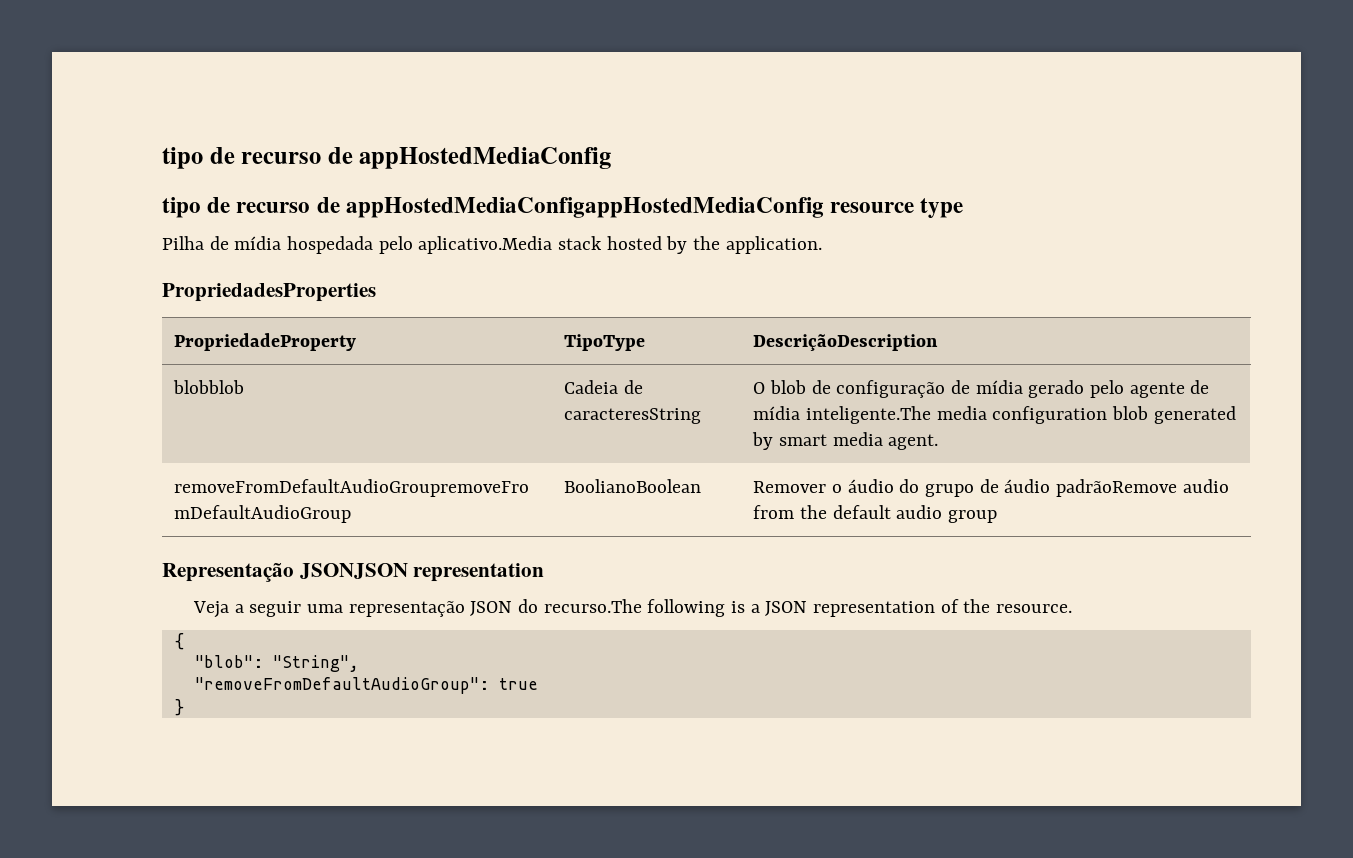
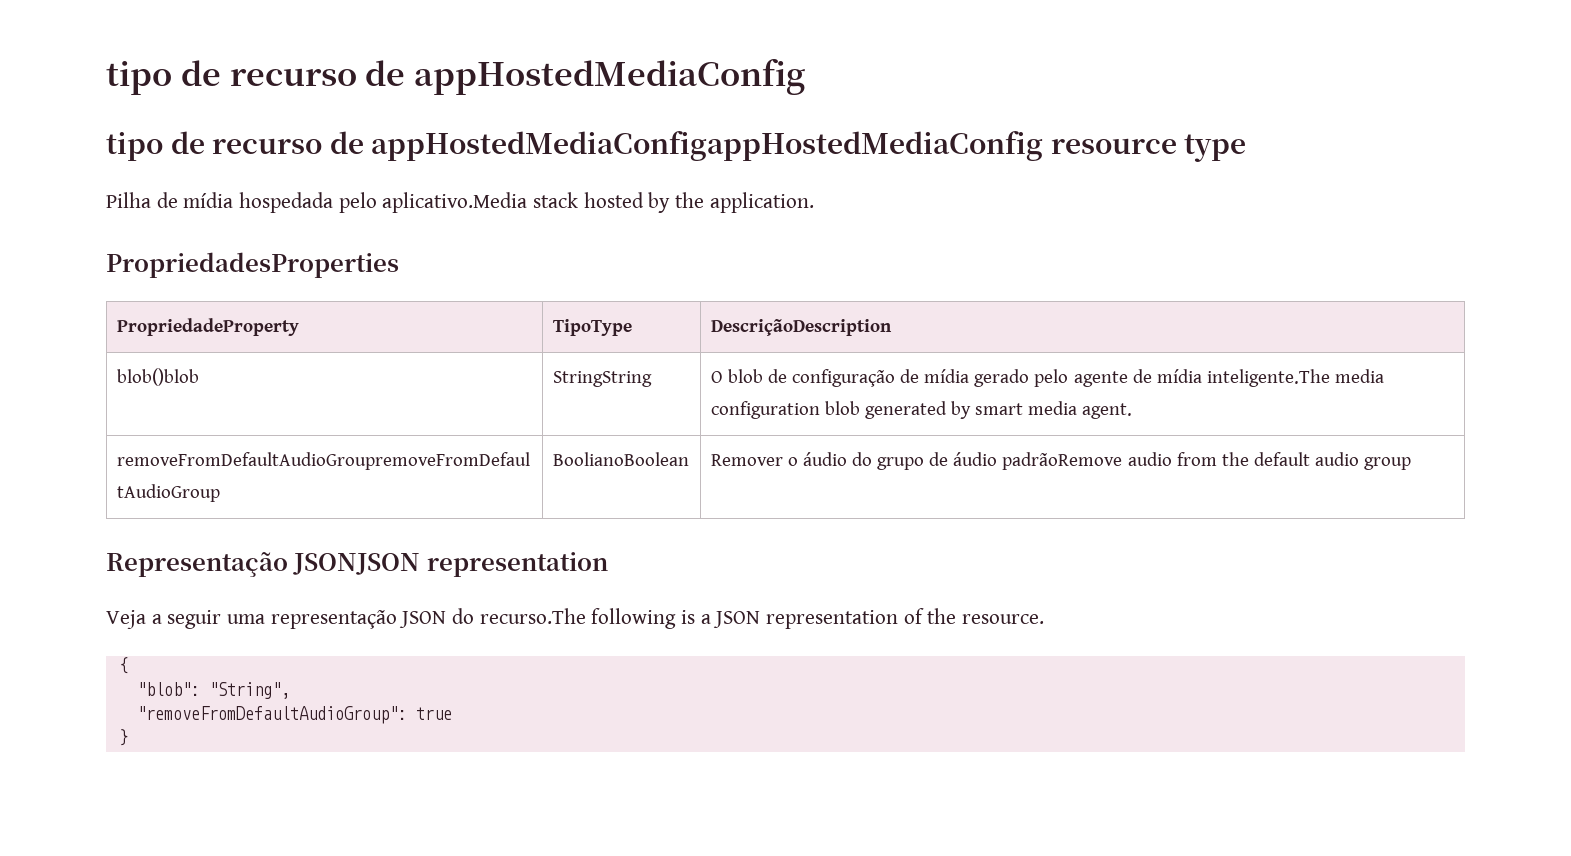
[173,380,245,394] [564,380,643,394] [564,408,702,424] blobblob | Cadeia de caracteresString -> [116,368,199,386] [552,371,652,387] blob()blob | StringString

